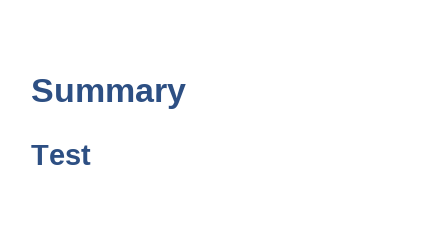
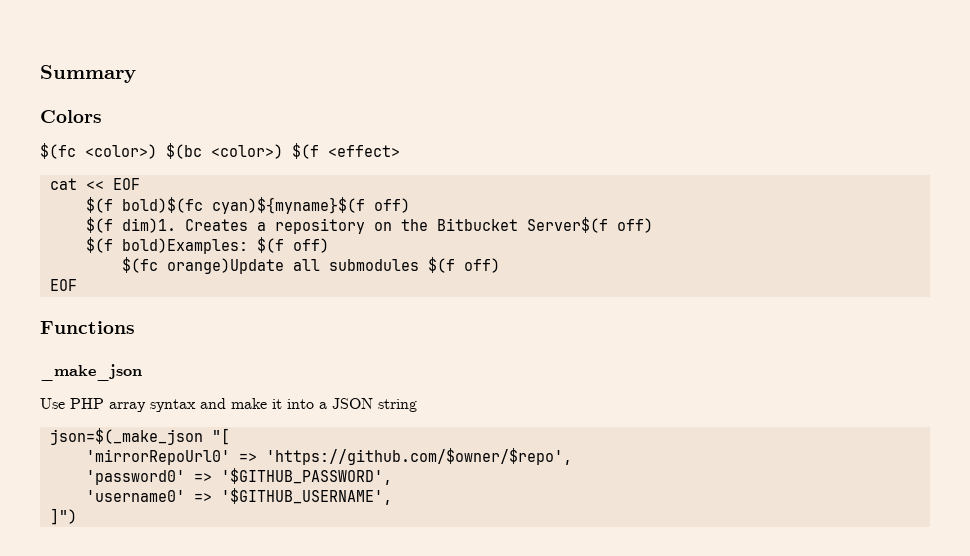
[31,145,91,165] Test -> [40,110,102,123] [40,143,400,159] [49,178,140,190] [85,197,410,214] [85,217,653,234] [85,237,329,254] [121,257,500,274] [49,279,77,291] [40,321,135,334] [40,364,142,381] [40,398,417,412] [49,428,230,445] [85,448,572,465] [85,468,392,485] [85,488,392,505] [49,508,77,525] Colors // $(fc <color>) $(bc <color>) $(f <effect> // cat << EOF // $(f bold)$(fc cyan)${myname}$(f off) // $(f dim)1. Creates a repository on the Bitbucket Server$(f off) // $(f bold)Examples: $(f off) // $(fc orange)Update all submodules $(f off) // EOF // Functions // _make_json // Use PHP array syntax and make it into a JSON string // json=$(_make_json "[ // 'mirrorRepoUrl0' => 'https://github.com/$owner/$repo', // 'password0' => '$GITHUB_PASSWORD', // 'username0' => '$GITHUB_USERNAME', // ]")

